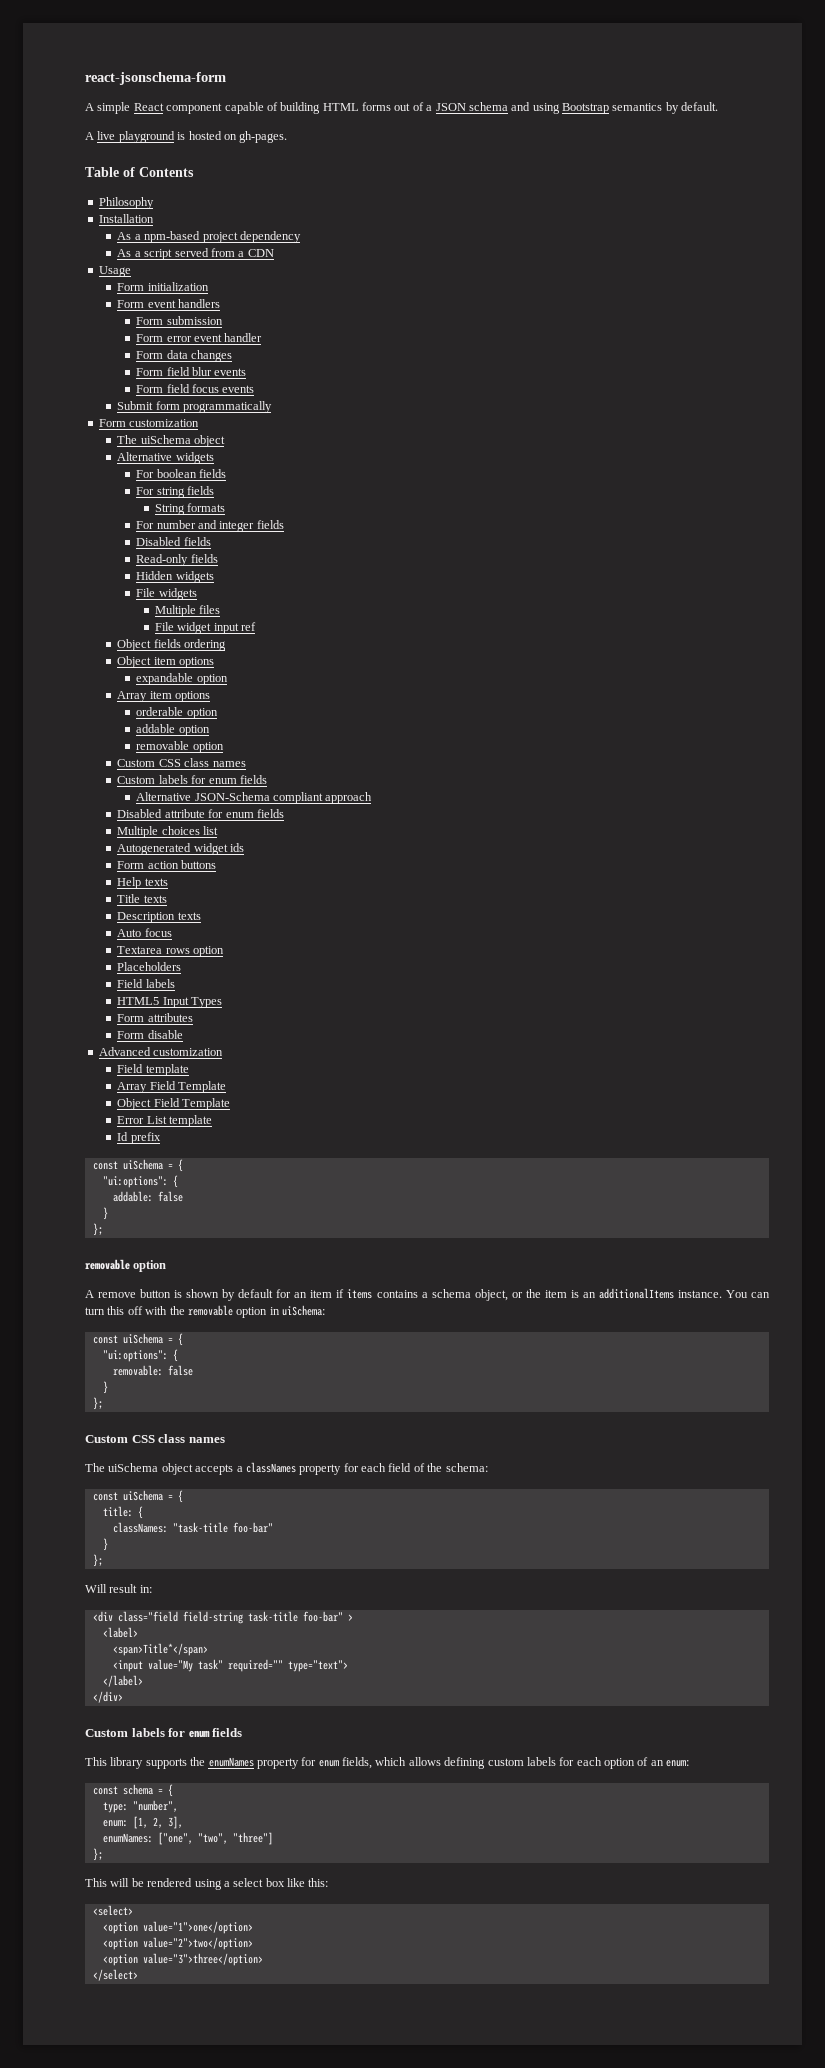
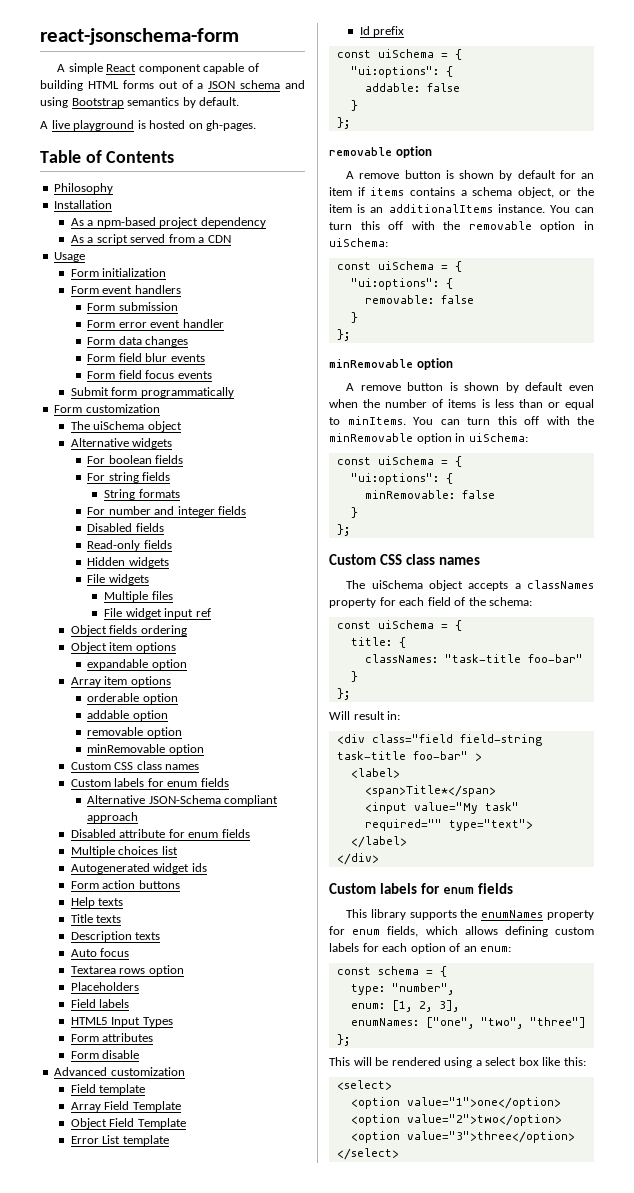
(224, 747) none -> [87,744,204,755] // minRemovable option
(103, 1403) none -> [329,358,453,370] [346,382,594,393] [329,399,594,410] [329,416,594,425] [329,433,528,444] [336,456,462,467] [350,473,453,485] [364,490,495,499] [350,507,358,518] [336,524,350,536] // minRemovable option // A remove button is shown by default even when the number of items is less than or equal to minItems. You can turn this off with the minRemovable option in uiSchema: // const uiSchema = { // "ui:options": { // minRemovable: false // } // };

